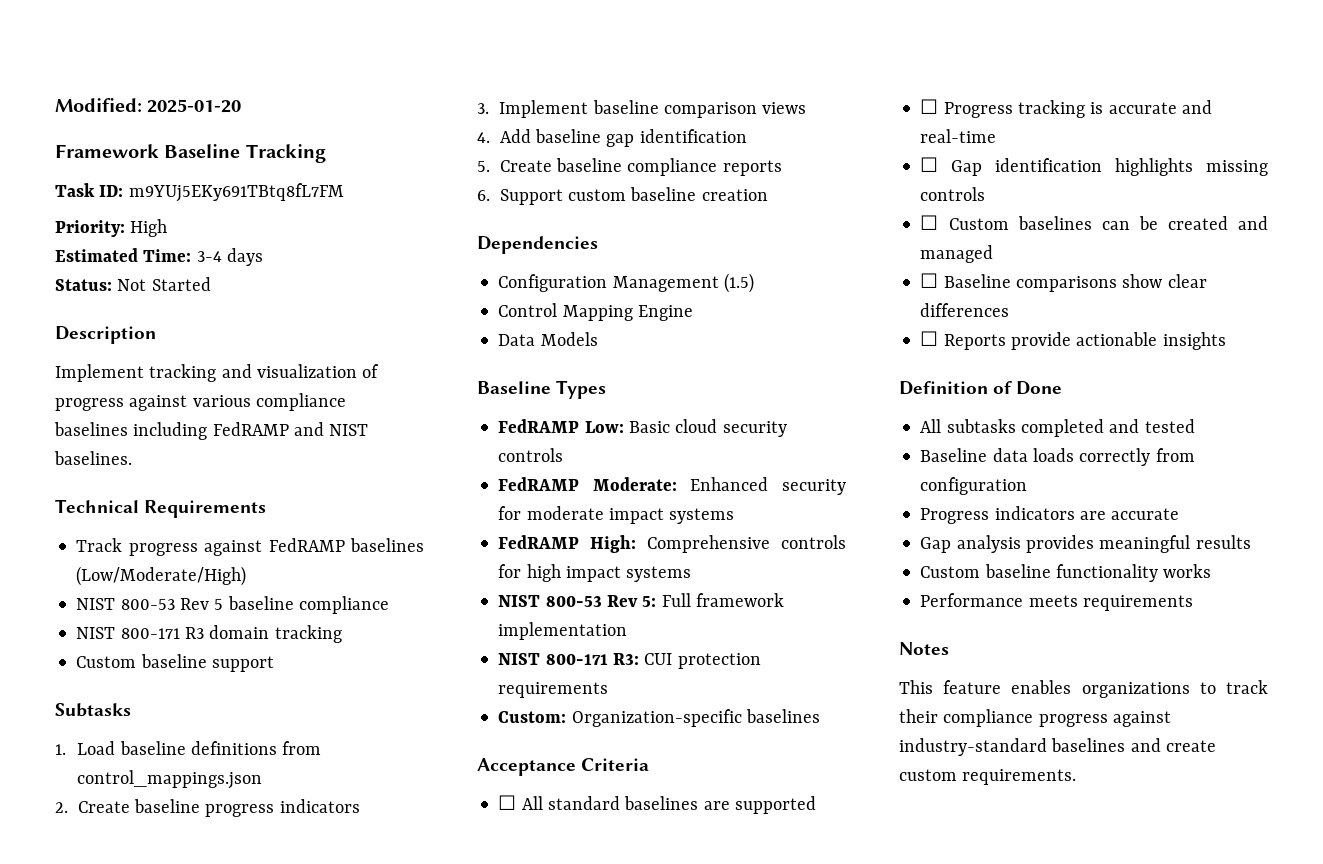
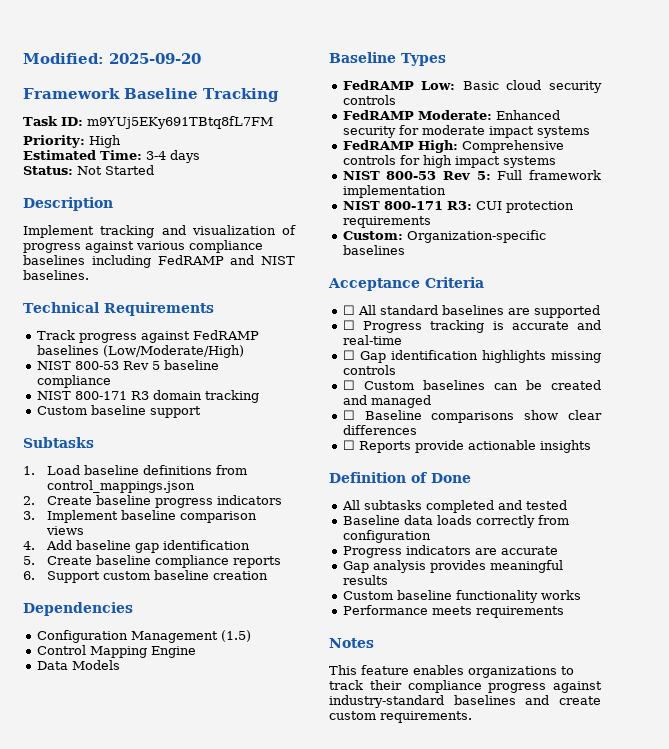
[147,99,242,113] 2025-01-20 -> [109,53,201,64] 2025-09-20

